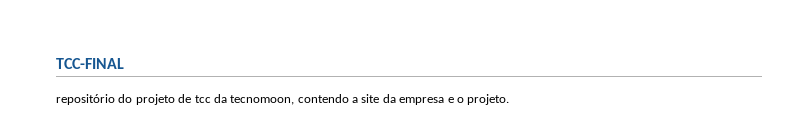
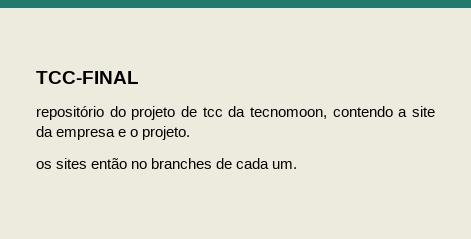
(510, 99) none -> [36,158,298,169] // os sites então no branches de cada um.

